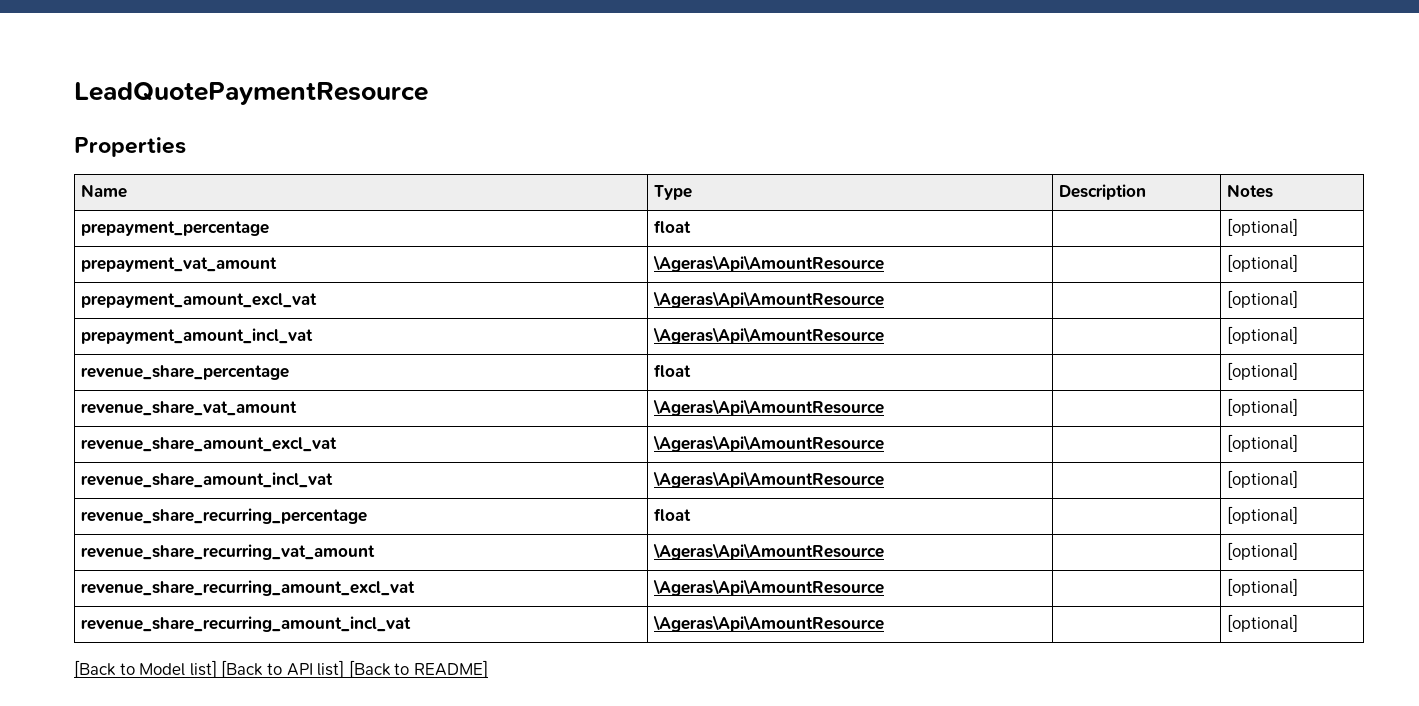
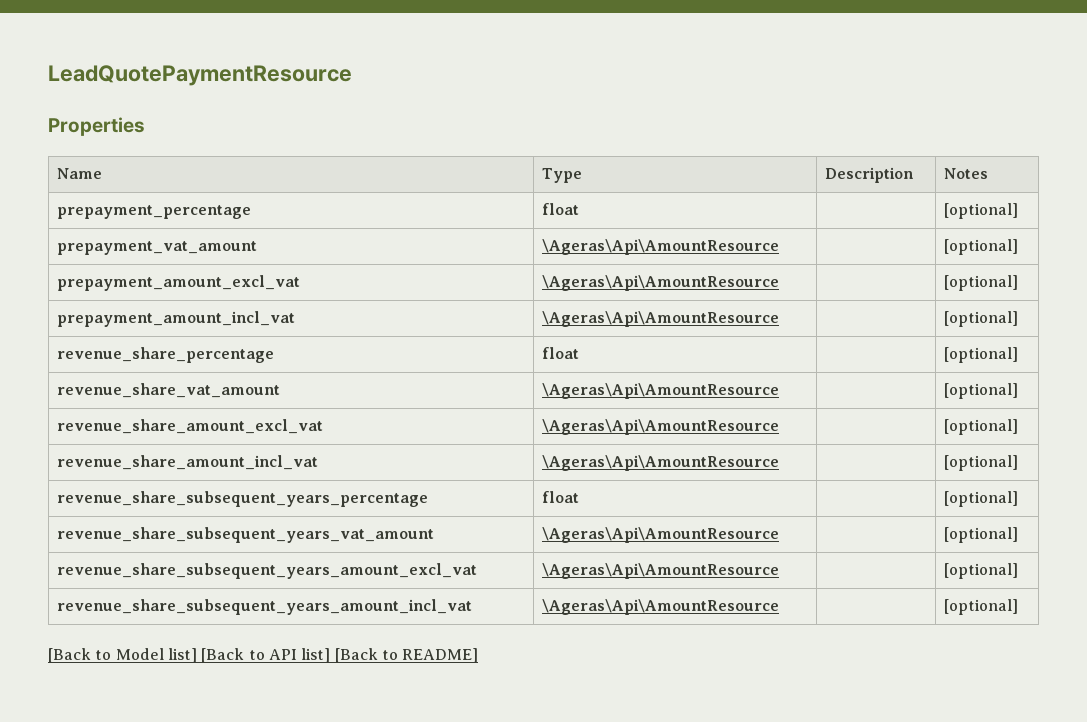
[81,508,368,524] [654,508,692,521] [1227,506,1299,524] [81,544,376,560] [653,543,885,560] [1227,542,1299,560] [81,580,416,596] [653,579,885,596] [1227,578,1299,596] [81,616,412,632] revenue_share_recurring_percentage | float | | [optional] // revenue_share_recurring_vat_amount | \Ageras\Api\AmountResource | | [optional] // revenue_share_recurring_amount_excl_vat | \Ageras\Api\AmountResource | | [optional] // revenue_share_recurring_amount_incl_vat -> [57,491,429,507] [542,491,580,503] [944,491,1019,507] [57,527,435,543] [542,527,780,543] [944,527,1019,543] [57,563,478,579] [542,563,780,579] [944,563,1019,579] [57,599,473,615] revenue_share_subsequent_years_percentage | float | | [optional] // revenue_share_subsequent_years_vat_amount | \Ageras\Api\AmountResource | | [optional] // revenue_share_subsequent_years_amount_excl_vat | \Ageras\Api\AmountResource | | [optional] // revenue_share_subsequent_years_amount_incl_vat

